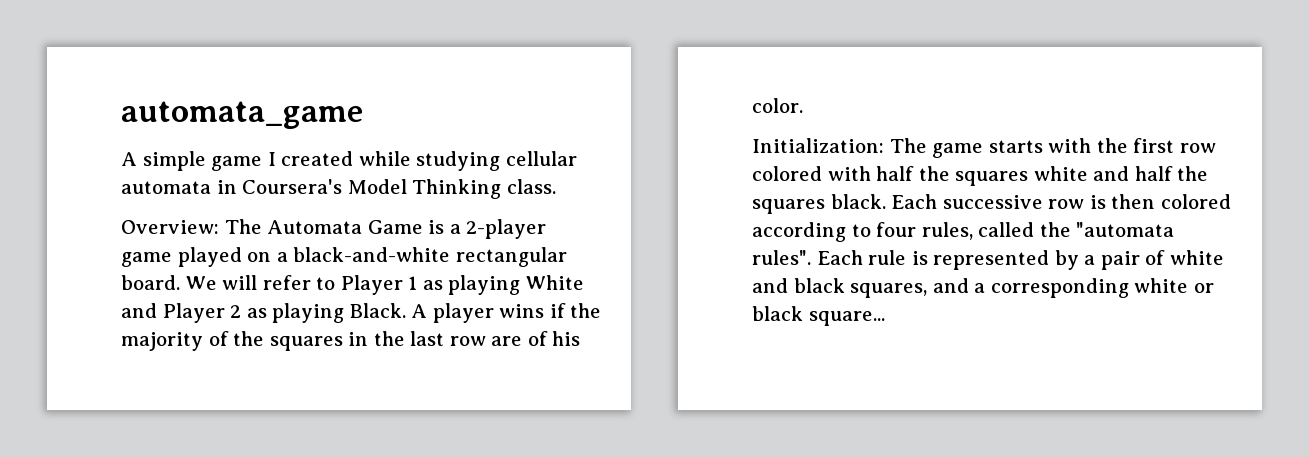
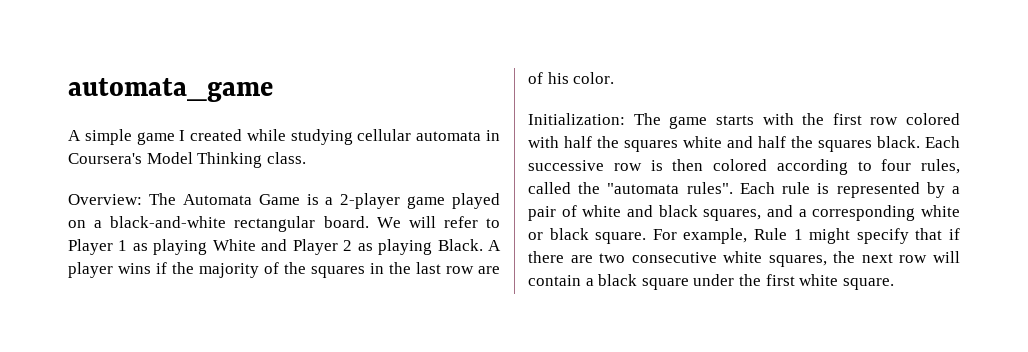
[808,311,885,326] square... -> [595,228,961,244] [528,251,960,267] [528,274,894,290] square. For example, Rule 1 might specify that if there are two consecutive white squares, the next row will contain a black square under the first white square.

